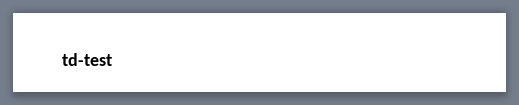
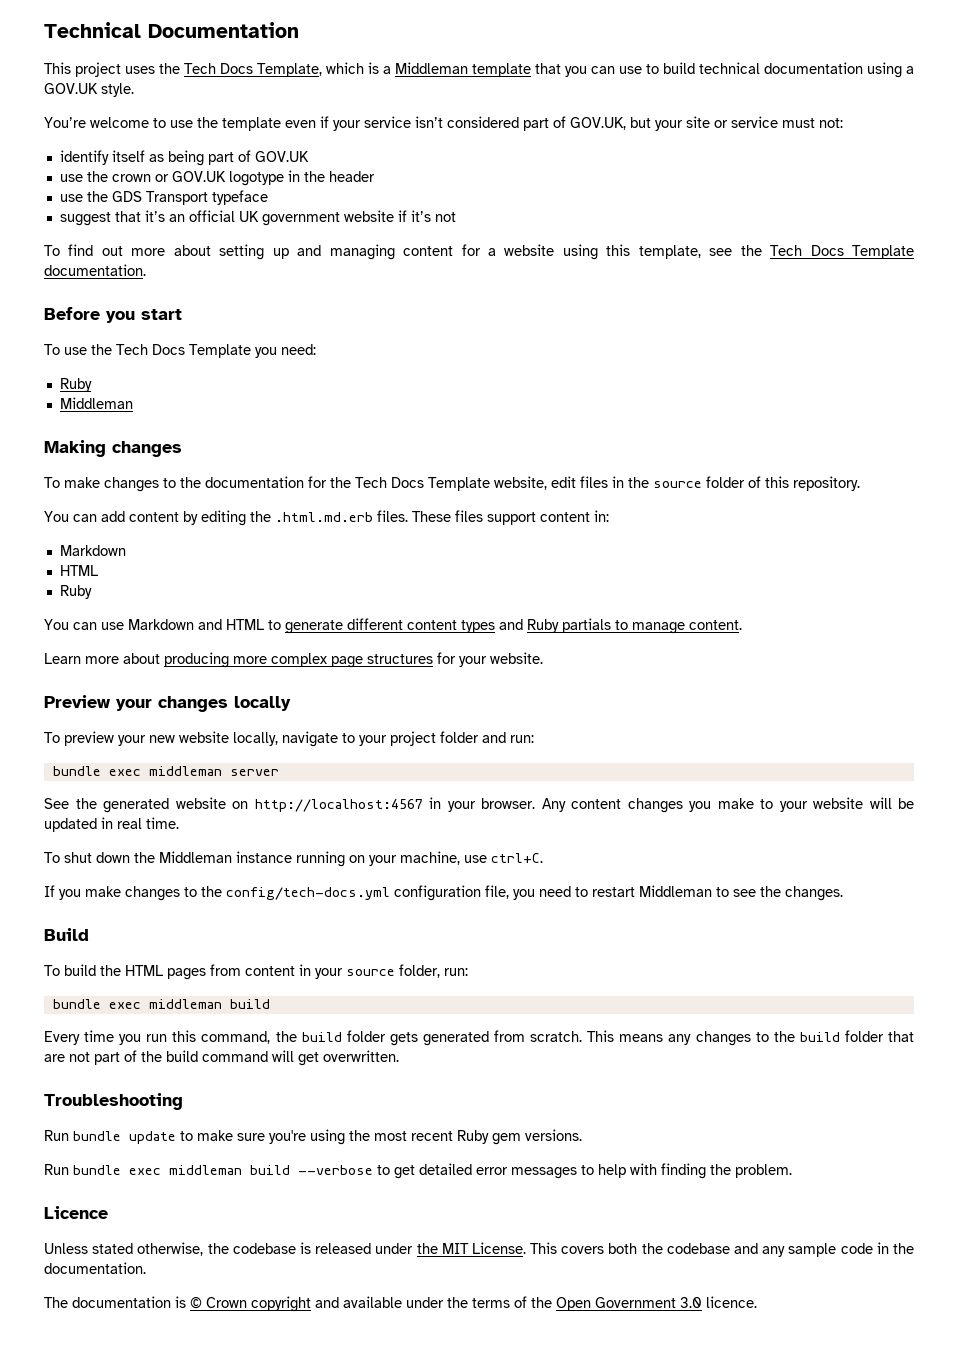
[62,53,112,66] td-test -> [44,22,299,38] [44,62,914,78] [44,83,134,97] [44,116,843,131] [59,150,309,166] [59,170,375,186] [59,190,268,205] [59,210,456,226] [44,244,915,260] [44,264,146,276] [44,307,182,323] [44,344,316,358] [59,378,92,392] [59,397,133,409] [44,440,182,457] [44,476,860,492] [44,510,609,526] [59,545,126,556] [59,565,98,576] [59,585,92,599] [44,618,742,634] [44,652,543,668] [44,695,291,712] [44,731,534,747] [52,766,279,776] [44,797,914,813] [44,817,179,832] [44,851,543,867] [44,885,843,901] [44,928,89,941] [44,964,468,980] [52,999,270,1009] [44,1030,914,1046] [44,1050,399,1066] [44,1093,183,1110] [44,1129,582,1145] [44,1163,792,1179] [44,1206,108,1219] [44,1242,914,1257] [44,1262,146,1274] [44,1296,757,1312] Technical Documentation // This project uses the Tech Docs Template, which is a Middleman template that you can use to build technical documentation using a GOV.UK style. // You’re welcome to use the template even if your service isn’t considered part of GOV.UK, but your site or service must not: // identify itself as being part of GOV.UK // use the crown or GOV.UK logotype in the header // use the GDS Transport typeface // suggest that it’s an official UK government website if it’s not // To find out more about setting up and managing content for a website using this template, see the Tech Docs Template documentation. // Before you start // To use the Tech Docs Template you need: // Ruby // Middleman // Making changes // To make changes to the documentation for the Tech Docs Template website, edit files in the source folder of this repository. // You can add content by editing the .html.md.erb files. These files support content in: // Markdown // HTML // Ruby // You can use Markdown and HTML to generate different content types and Ruby partials to manage content. // Learn more about producing more complex page structures for your website. // Preview your changes locally // To preview your new website locally, navigate to your project folder and run: // bundle exec middleman server // See the generated website on http://localhost:4567 in your browser. Any content changes you make to your website will be updated in real time. // To shut down the Middleman instance running on your machine, use ctrl+C. // If you make changes to the config/tech-docs.yml configuration file, you need to restart Middleman to see the changes. // Build // To build the HTML pages from content in your source folder, run: // bundle exec middleman build // Every time you run this command, the build folder gets generated from scratch. This means any changes to the build folder that are not part of the build command will get overwritten. // Troubleshooting // Run bundle update to make sure you're using the most recent Ruby gem versions. // Run bundle exec middleman build --verbose to get detailed error messages to help with finding the problem. // Licence // Unless stated otherwise, the codebase is released under the MIT License. This covers both the codebase and any sample code in the documentation. // The documentation is © Crown copyright and available under the terms of the Open Government 3.0 licence.

